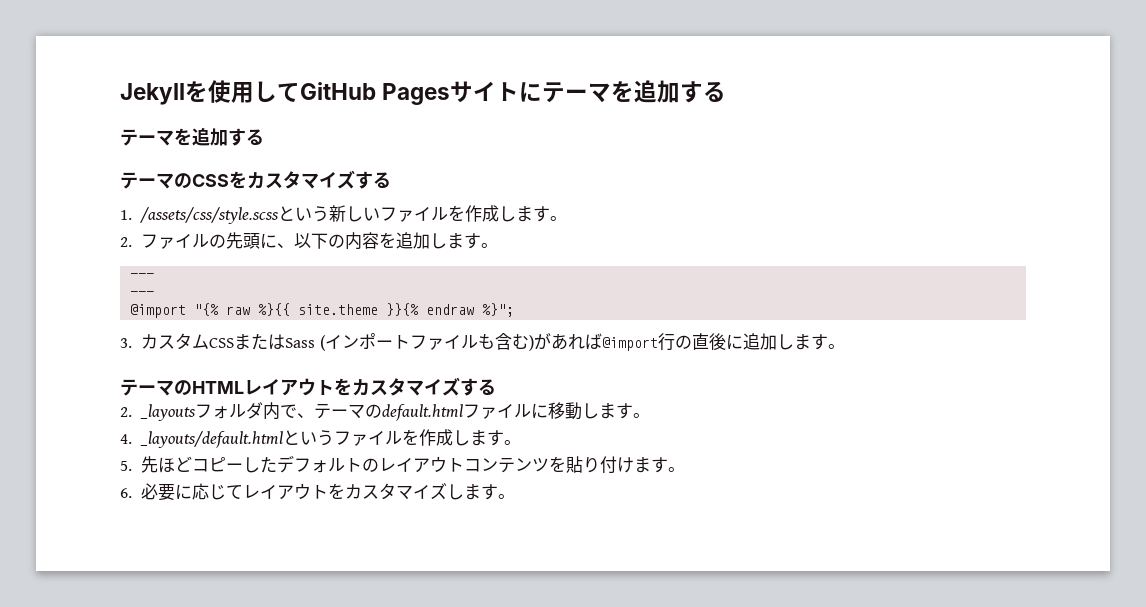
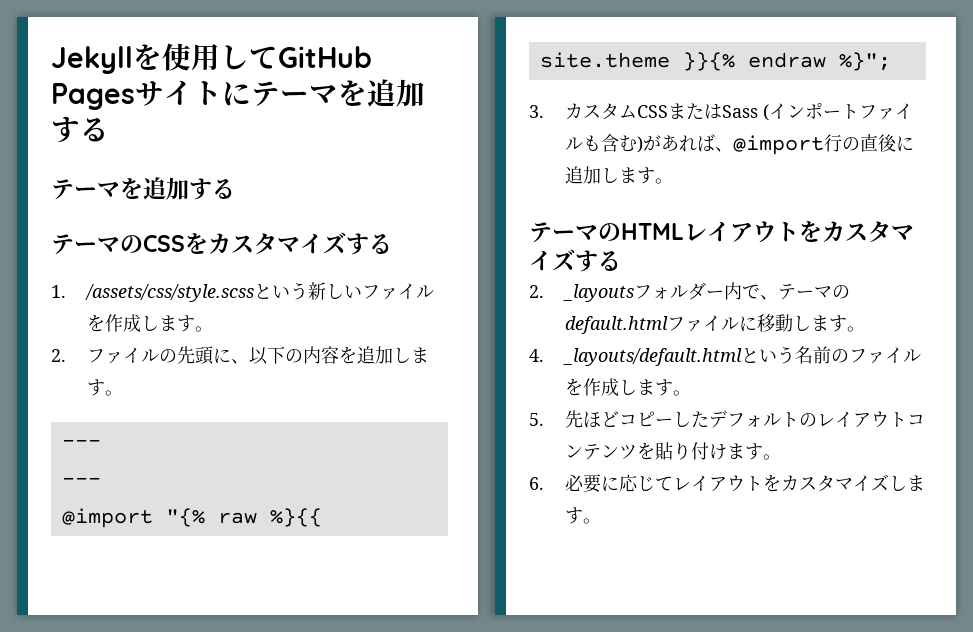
(602, 341) none -> [714,147,733,152] 、
(263, 410) none -> [705,290,724,298] ー
(334, 438) none -> [794,346,849,364] 名前の

